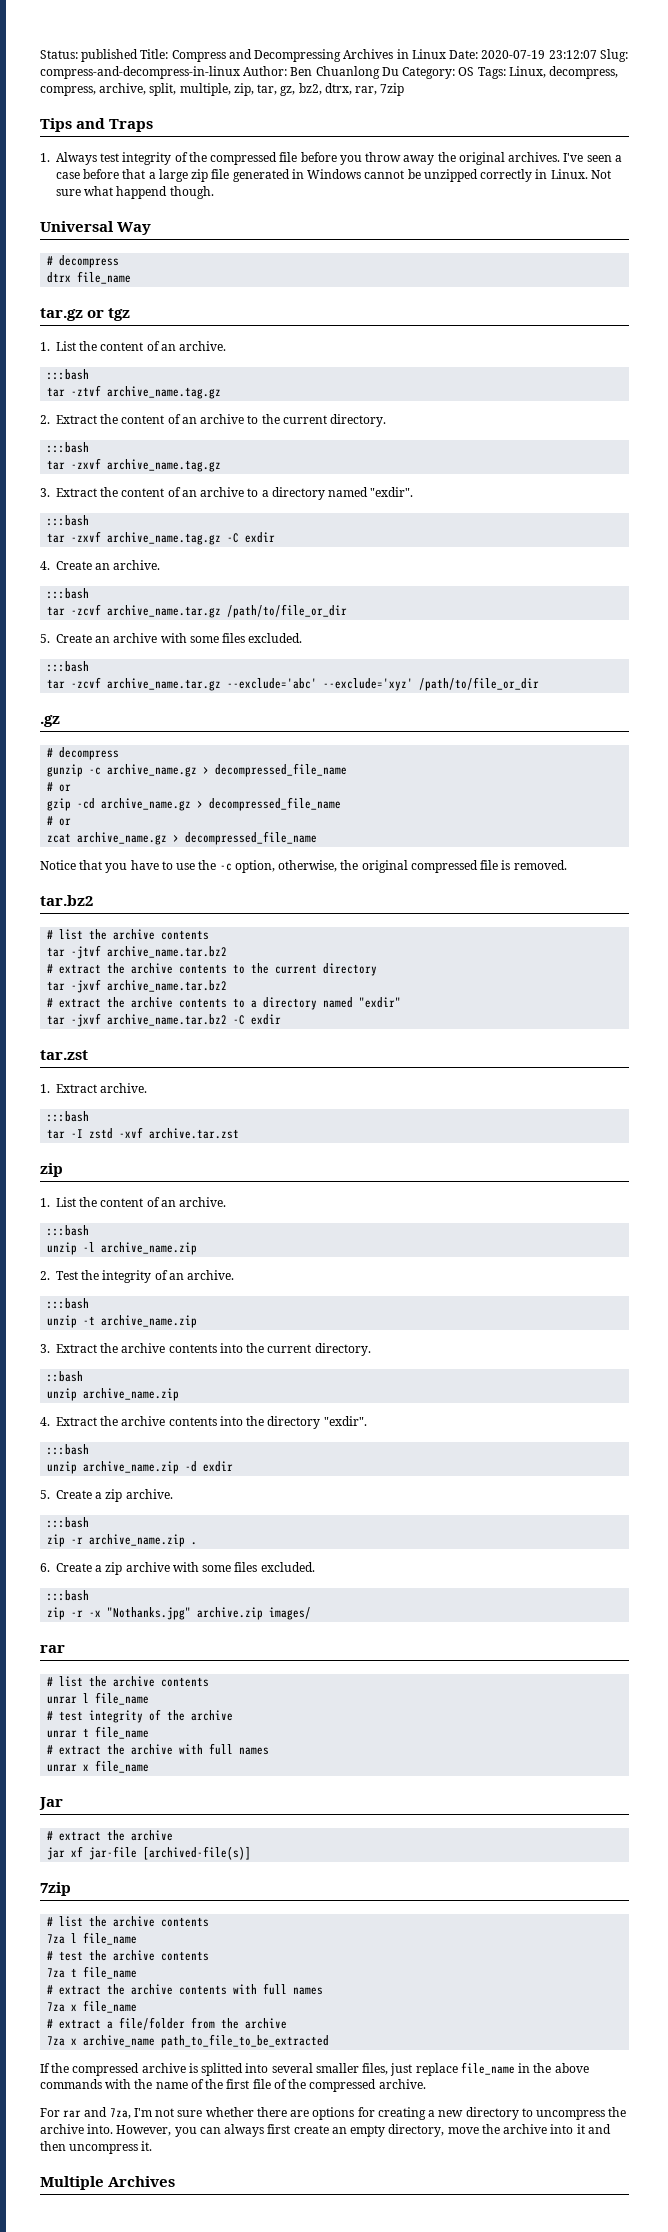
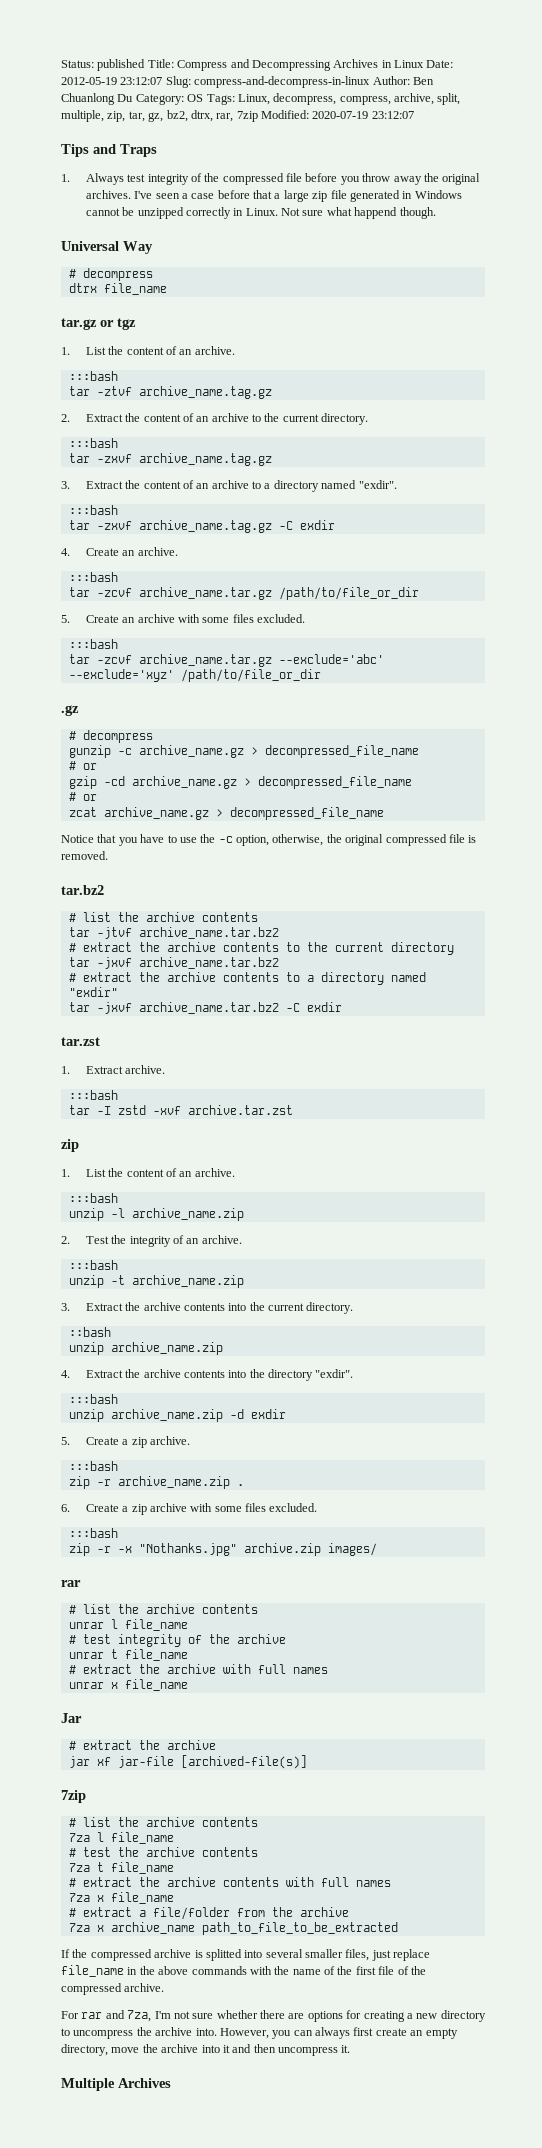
[481,50,546,59] 2020-07-19 -> [61,77,117,85] 2012-05-19
(405, 89) none -> [261,110,414,119] Modified: 2020-07-19 23:12:07

